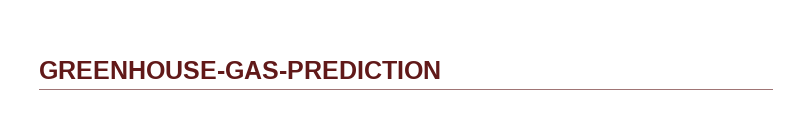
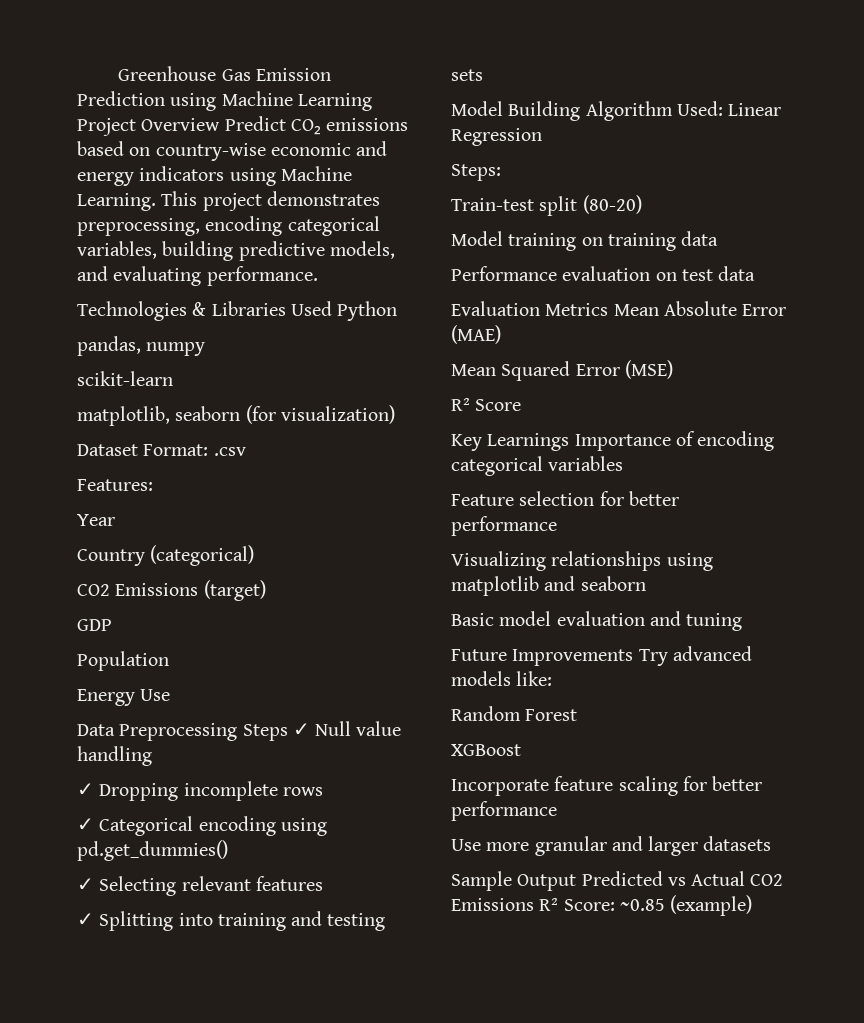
[39,61,441,79] GREENHOUSE-GAS-PREDICTION -> [118,66,331,81] [77,91,372,111] [77,116,409,136] [77,141,388,161] [77,166,352,186] [77,191,380,211] [77,216,380,236] [77,241,395,261] [77,266,318,286] [77,301,398,321] [77,336,206,356] [77,371,173,386] [77,405,395,426] [77,444,246,456] [77,479,153,491] [77,514,115,526] [77,545,255,566] [77,580,266,601] [77,619,112,631] [77,651,169,671] [77,689,171,706] [77,721,402,741] [77,746,152,766] [77,781,323,801] [77,816,327,836] [77,840,228,861] [77,876,323,896] [77,911,386,931] [451,69,483,81] [451,101,782,121] [451,128,542,146] [451,164,501,181] [451,195,642,216] [451,231,719,251] [451,266,756,281] [451,301,787,316] [451,325,501,344] [451,360,673,381] [451,398,522,411] [451,431,775,451] [451,456,624,476] [451,491,679,506] [451,516,557,536] [451,551,713,571] [451,576,646,596] [451,611,743,631] [451,646,752,666] [451,671,553,686] [451,706,578,721] [451,744,521,756] [451,776,763,796] [451,801,557,821] [451,836,772,856] [451,871,784,891] [451,895,753,916] Greenhouse Gas Emission Prediction using Machine Learning Project Overview Predict CO₂ emissions based on country-wise economic and energy indicators using Machine Learning. This project demonstrates preprocessing, encoding categorical variables, building predictive models, and evaluating performance. // Technologies & Libraries Used Python // pandas, numpy // scikit-learn // matplotlib, seaborn (for visualization) // Dataset Format: .csv // Features: // Year // Country (categorical) // CO2 Emissions (target) // GDP // Population // Energy Use // Data Preprocessing Steps ✓ Null value handling // ✓ Dropping incomplete rows // ✓ Categorical encoding using pd.get_dummies() // ✓ Selecting relevant features // ✓ Splitting into training and testing sets // Model Building Algorithm Used: Linear Regression // Steps: // Train-test split (80-20) // Model training on training data // Performance evaluation on test data // Evaluation Metrics Mean Absolute Error (MAE) // Mean Squared Error (MSE) // R² Score // Key Learnings Importance of encoding categorical variables // Feature selection for better performance // Visualizing relationships using matplotlib and seaborn // Basic model evaluation and tuning // Future Improvements Try advanced models like: // Random Forest // XGBoost // Incorporate feature scaling for better performance // Use more granular and larger datasets // Sample Output Predicted vs Actual CO2 Emissions R² Score: ~0.85 (example)

